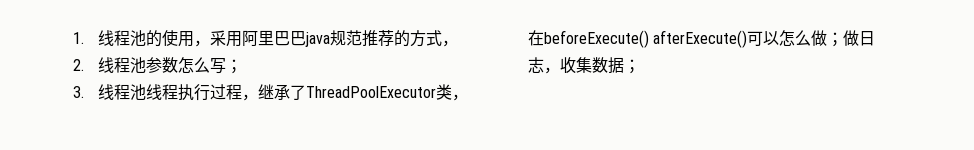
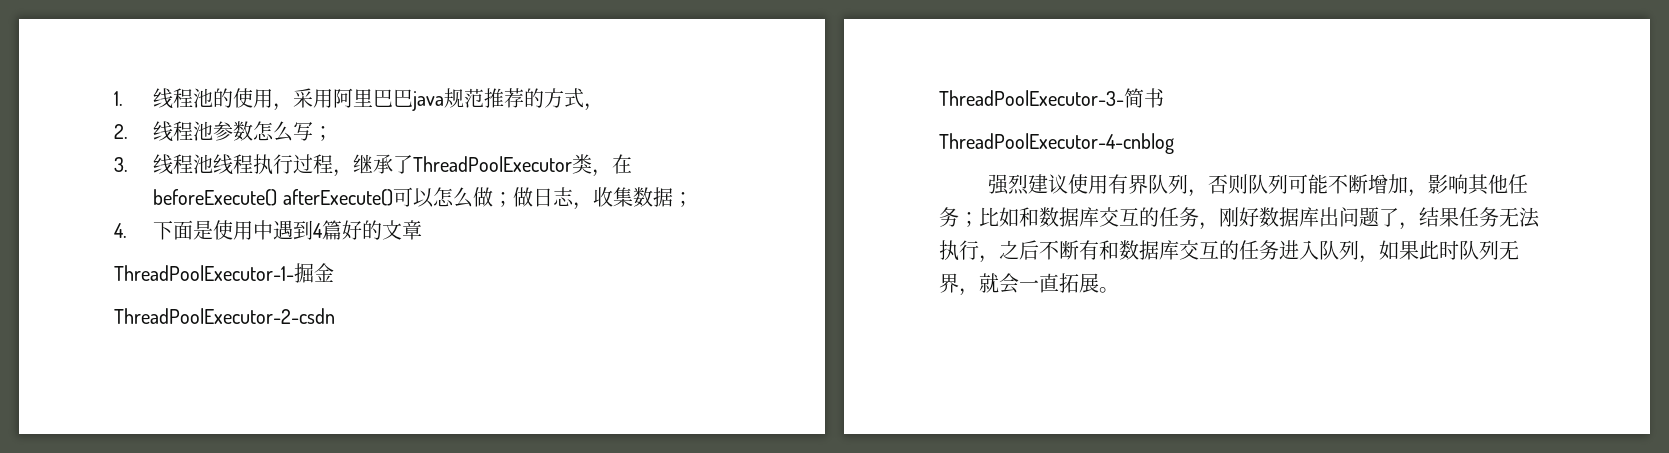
(640, 66) none -> [114,220,423,240] [114,263,334,283] [114,308,335,324] [939,88,1164,108] [939,133,1174,154] [987,174,1528,197] [939,207,1540,230] [939,240,1519,263] [939,273,1119,296] // 4.下面是使用中遇到4篇好的文章 // ThreadPoolExecutor-1-掘金 // ThreadPoolExecutor-2-csdn // ThreadPoolExecutor-3-简书 // ThreadPoolExecutor-4-cnblog // 强烈建议使用有界队列，否则队列可能不断增加，影响其他任务；比如和数据库交互的任务，刚好数据库出问题了，结果任务无法执行，之后不断有和数据库交互的任务进入队列，如果此时队列无界，就会一直拓展。

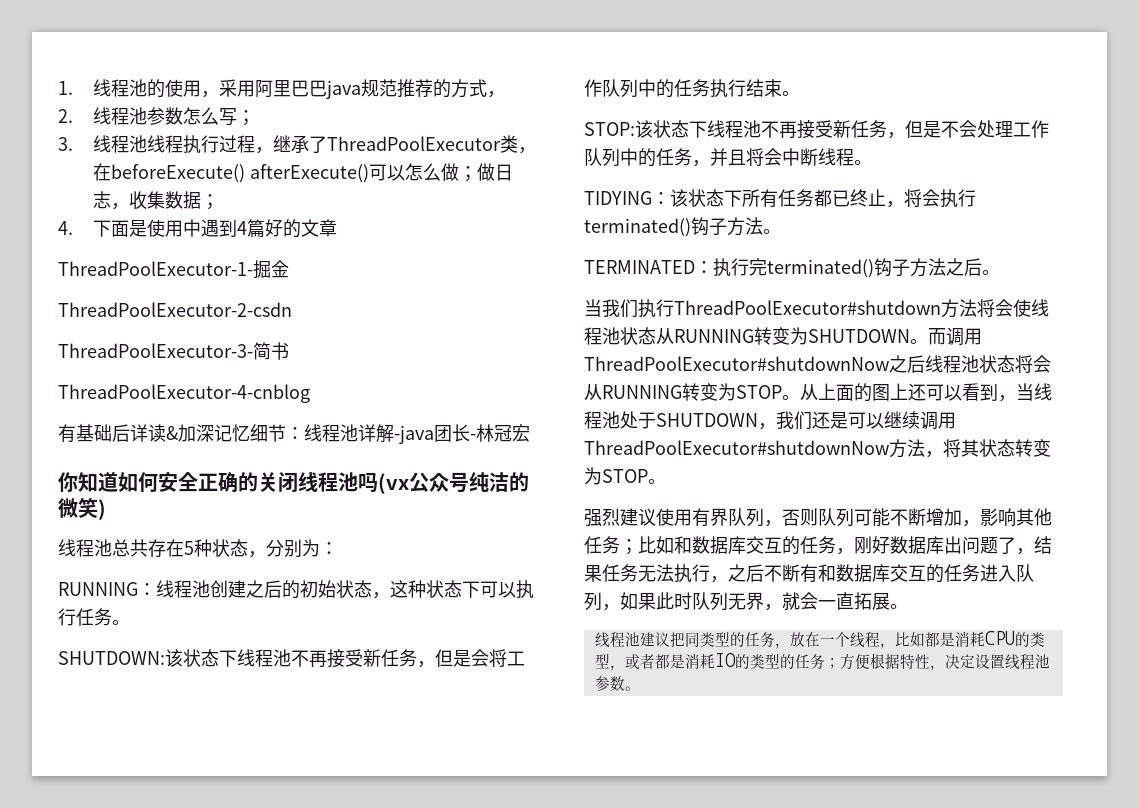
(1174, 143) none -> [58,424,530,444] [58,472,529,494] [58,498,106,520] [58,539,338,558] [58,580,534,599] [58,608,130,626] [58,649,525,668] [584,79,800,98] [584,120,1049,139] [584,148,872,167] [584,189,976,208] [584,217,781,237] [584,258,1000,278] [584,299,1049,318] [584,327,982,346] [584,355,1051,373] [584,383,1052,402] [584,411,956,430] [584,439,1051,458] [584,467,666,485] // 有基础后详读&加深记忆细节：线程池详解-java团长-林冠宏 // 你知道如何安全正确的关闭线程池吗(vx公众号纯洁的微笑) // 线程池总共存在5种状态，分别为： // RUNNING：线程池创建之后的初始状态，这种状态下可以执行任务。 // SHUTDOWN:该状态下线程池不再接受新任务，但是会将工作队列中的任务执行结束。 // STOP:该状态下线程池不再接受新任务，但是不会处理工作队列中的任务，并且将会中断线程。 // TIDYING：该状态下所有任务都已终止，将会执行terminated()钩子方法。 // TERMINATED：执行完terminated()钩子方法之后。 // 当我们执行ThreadPoolExecutor#shutdown方法将会使线程池状态从RUNNING转变为SHUTDOWN。而调用ThreadPoolExecutor#shutdownNow之后线程池状态将会从RUNNING转变为STOP。从上面的图上还可以看到，当线程池处于SHUTDOWN，我们还是可以继续调用ThreadPoolExecutor#shutdownNow方法，将其状态转变为STOP。
(1119, 290) none -> [594,631,1045,649] [594,653,1050,671] [594,676,640,691] // 线程池建议把同类型的任务，放在一个线程，比如都是消耗CPU的类型，或者都是消耗IO的类型的任务；方便根据特性，决定设置线程池参数。

